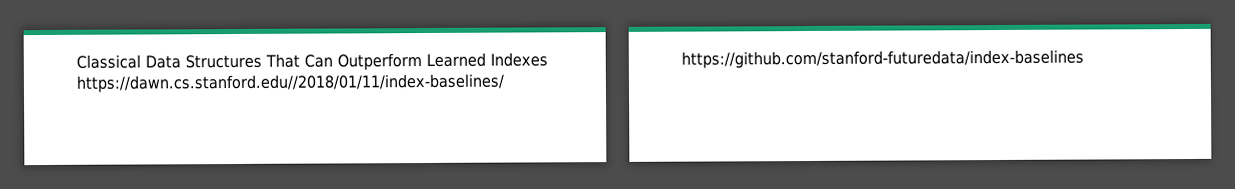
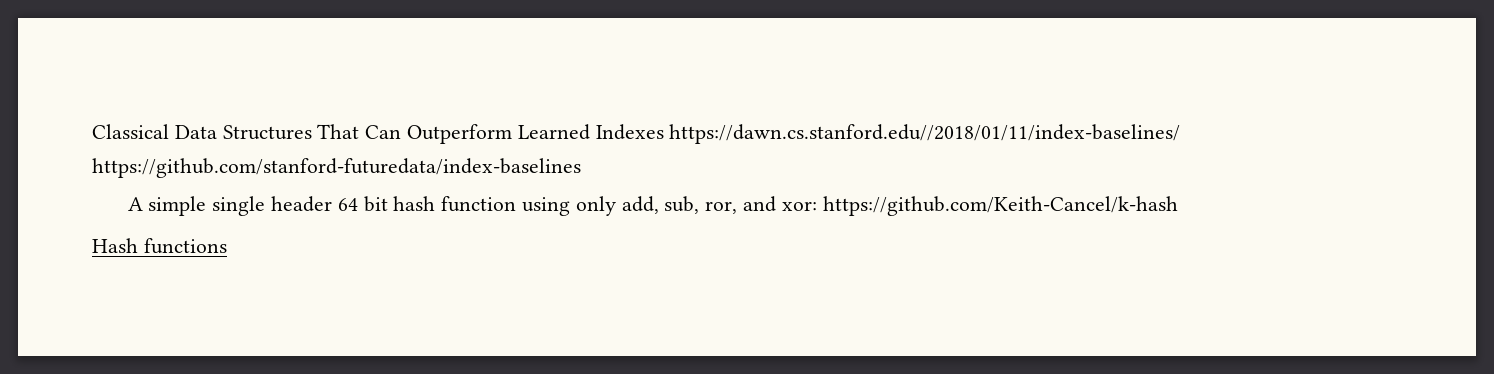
(1084, 59) none -> [127,196,1178,216] [92,238,227,254] // A simple single header 64 bit hash function using only add, sub, ror, and xor: https://github.com/Keith-Cancel/k-hash // Hash functions

